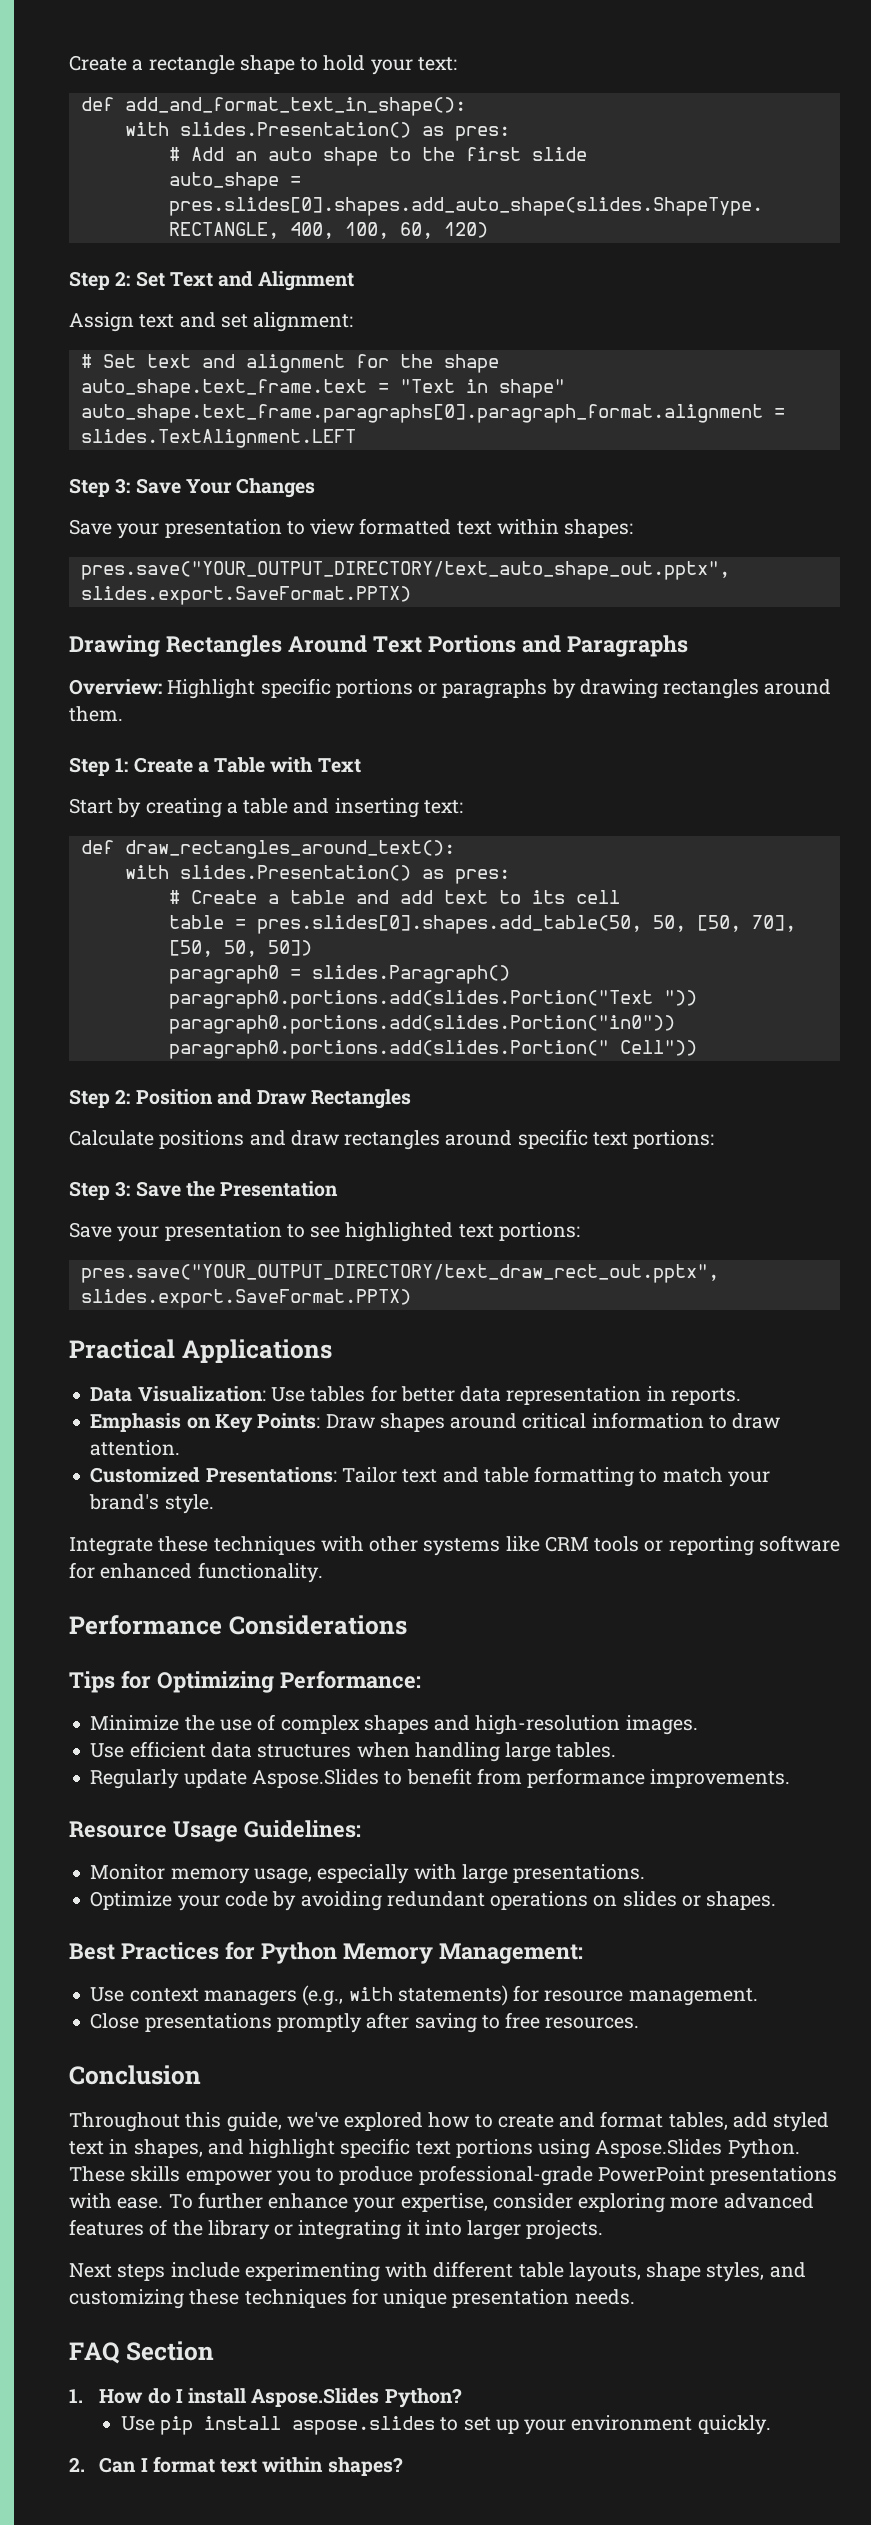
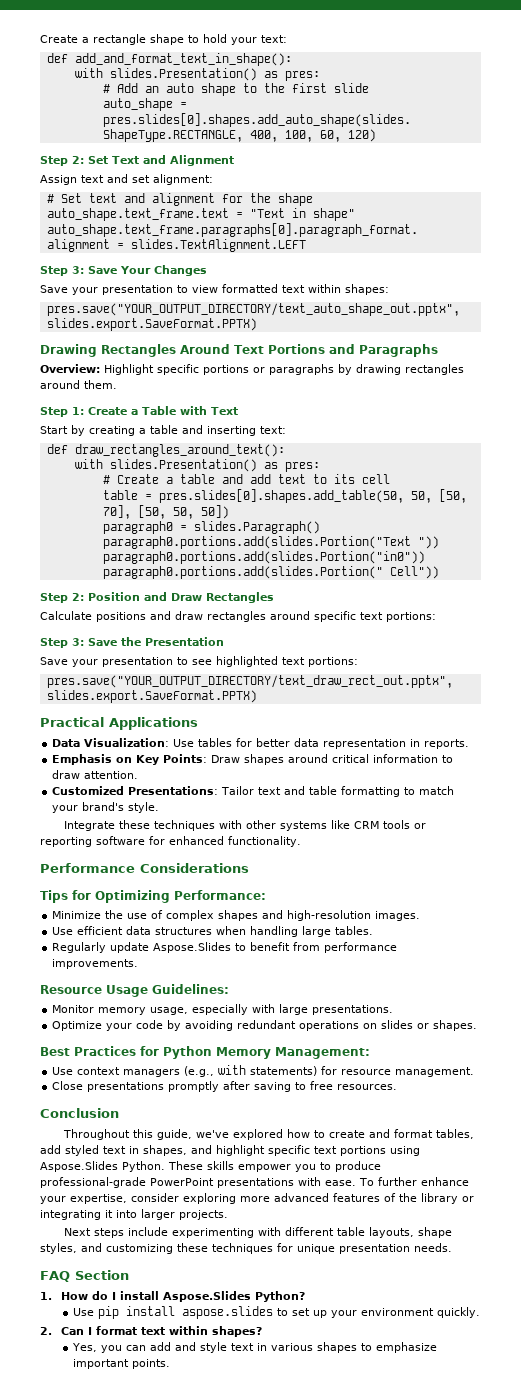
(403, 2466) none -> [72,1342,438,1353] [73,1359,171,1369] // Yes, you can add and style text in various shapes to emphasize important points.

